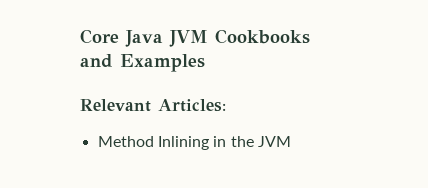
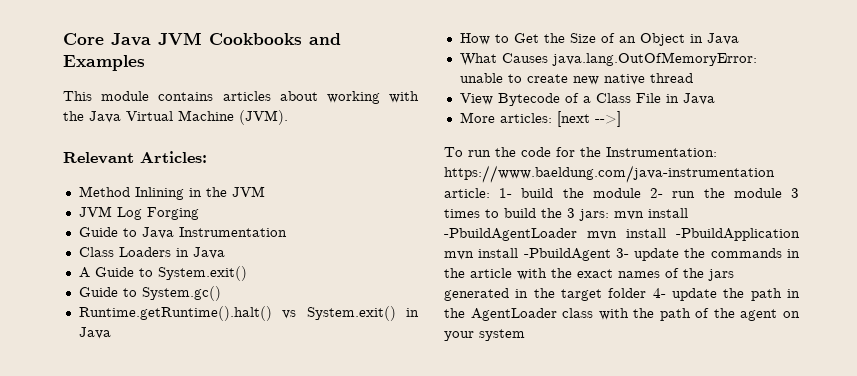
(205, 63) none -> [63,91,419,104] [63,110,288,125] // This module contains articles about working with the Java Virtual Machine (JVM).
(291, 141) none -> [78,206,199,220] [78,227,287,239] [78,247,225,259] [78,266,247,281] [78,286,221,301] [78,306,419,321] [78,327,111,339] [459,33,739,46] [459,52,757,66] [459,73,693,85] [459,93,715,106] [459,111,621,127] [444,147,717,157] [444,165,775,183] [444,188,799,198] [444,208,688,221] [444,228,800,241] [444,248,800,261] [444,268,734,281] [444,288,800,301] [444,308,800,321] [444,329,525,341] // JVM Log Forging // Guide to Java Instrumentation // Class Loaders in Java // A Guide to System.exit() // Guide to System.gc() // Runtime.getRuntime().halt() vs System.exit() in Java // How to Get the Size of an Object in Java // What Causes java.lang.OutOfMemoryError: unable to create new native thread // View Bytecode of a Class File in Java // More articles: [next -->] // To run the code for the Instrumentation: https://www.baeldung.com/java-instrumentation article: 1- build the module 2- run the module 3 times to build the 3 jars: mvn install -PbuildAgentLoader mvn install -PbuildApplication mvn install -PbuildAgent 3- update the commands in the article with the exact names of the jars generated in the target folder 4- update the path in the AgentLoader class with the path of the agent on your system

